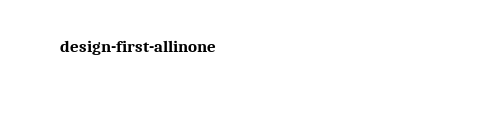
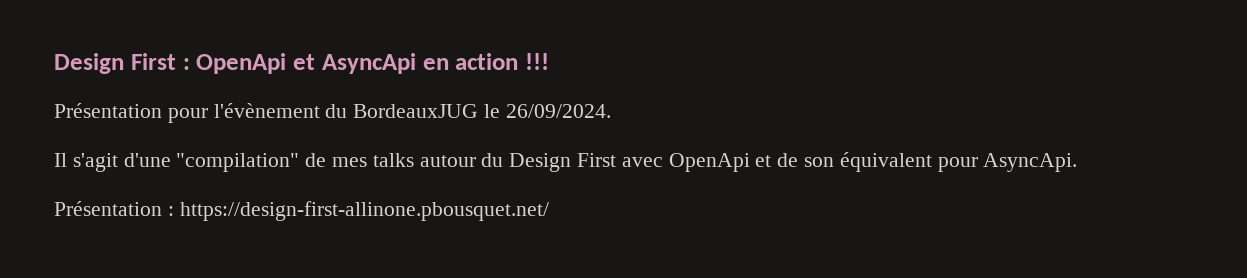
[60,40,216,55] design-first-allinone -> [54,53,549,74] [54,103,611,123] [54,152,1078,172] [54,201,549,221] Design First : OpenApi et AsyncApi en action !!! // Présentation pour l'évènement du BordeauxJUG le 26/09/2024. // Il s'agit d'une "compilation" de mes talks autour du Design First avec OpenApi et de son équivalent pour AsyncApi. // Présentation : https://design-first-allinone.pbousquet.net/

